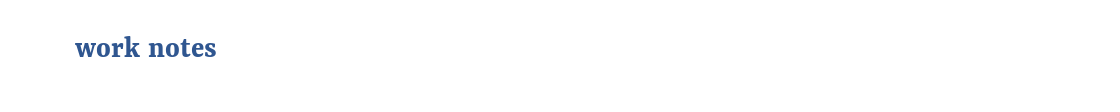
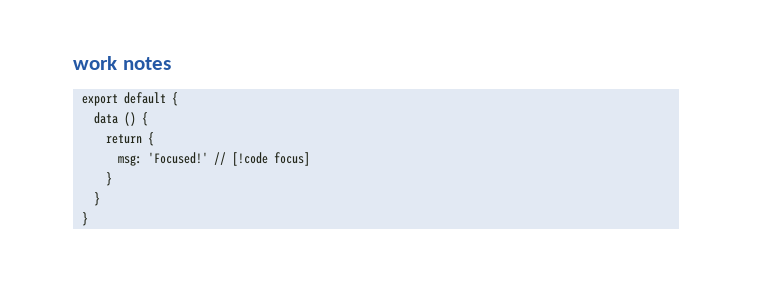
(218, 48) none -> [81,92,178,106] [93,112,148,126] [105,132,154,146] [117,152,310,166] [105,172,112,186] [93,192,100,206] [81,212,88,226] // export default { // data () { // return { // msg: 'Focused!' // [!code focus] // } // } // }

